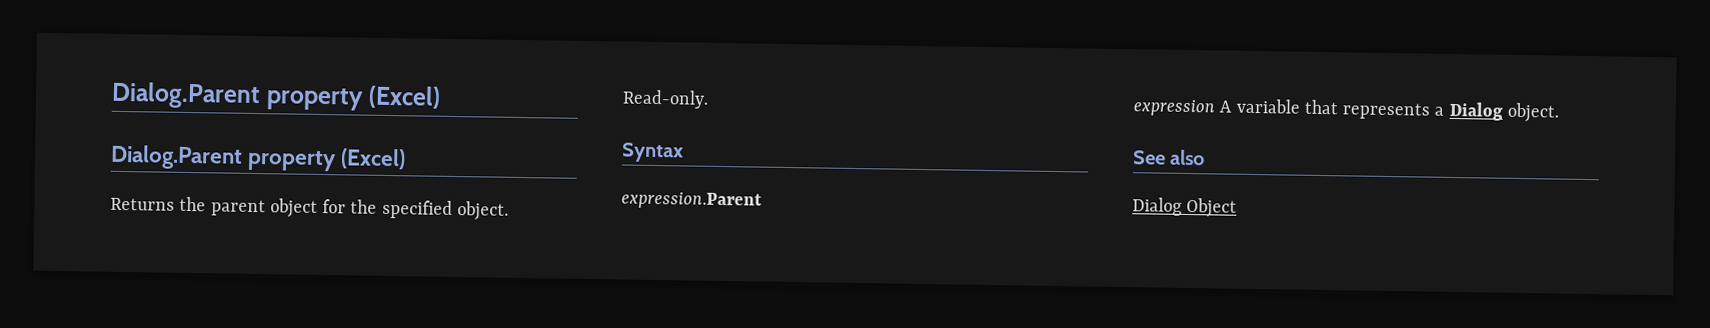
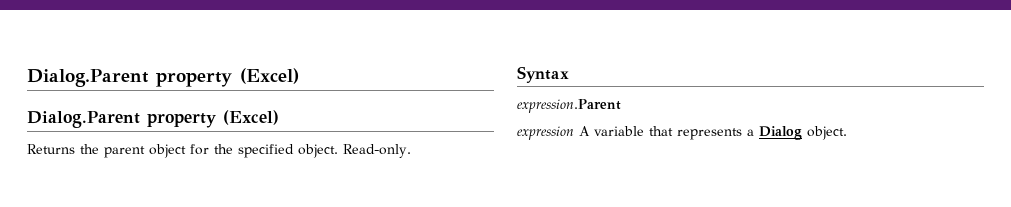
[1133,149,1206,166] [1132,197,1238,218] // See also // Dialog Object -> (847, 133) none

